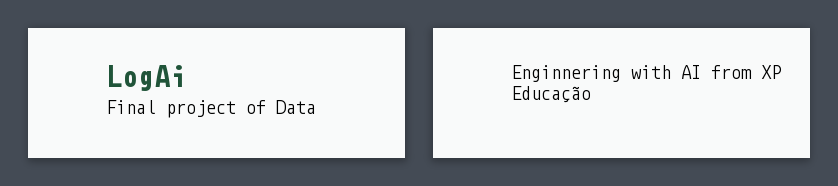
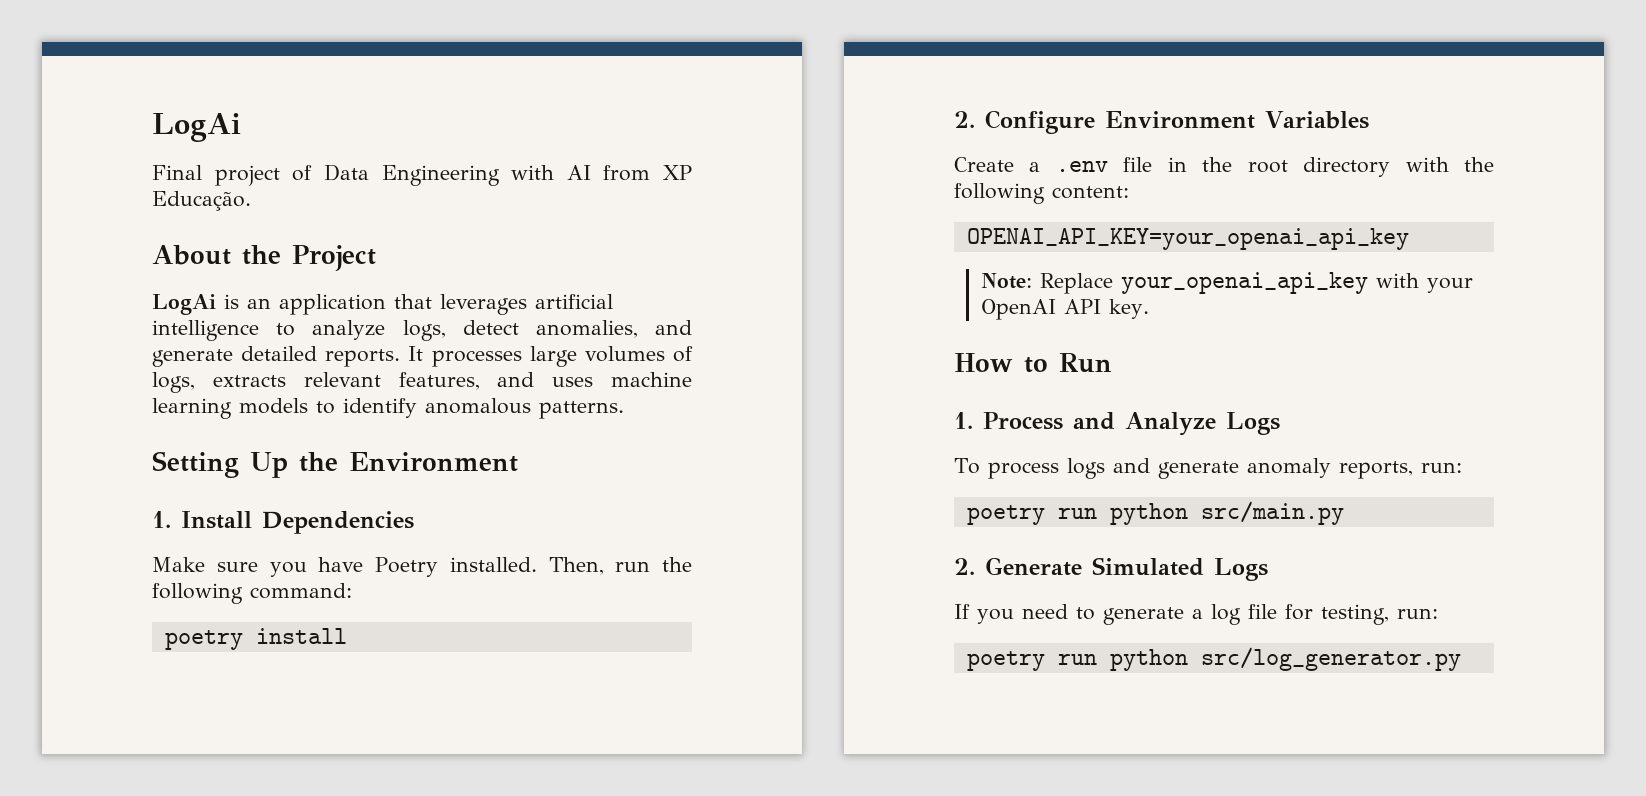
[511,65,621,82] Enginnering -> [381,165,500,186] Engineering
[511,86,591,103] Educação -> [152,191,251,211] [152,245,376,271] [152,294,613,315] [152,320,692,341] [152,346,693,367] [152,372,692,393] [152,398,624,419] [152,451,518,478] [152,511,414,534] [152,557,692,577] [152,583,352,604] [164,628,347,650] [954,110,1369,134] [954,157,1494,177] [954,183,1129,204] [966,228,1409,250] [980,272,1473,294] [980,299,1149,320] [954,353,1112,373] [954,412,1280,436] [954,458,1462,479] [966,501,1344,525] [954,557,1268,581] [954,604,1438,625] [966,647,1461,671] Educação. // About the Project // LogAi is an application that leverages artificial intelligence to analyze logs, detect anomalies, and generate detailed reports. It processes large volumes of logs, extracts relevant features, and uses machine learning models to identify anomalous patterns. // Setting Up the Environment // 1. Install Dependencies // Make sure you have Poetry installed. Then, run the following command: // poetry install // 2. Configure Environment Variables // Create a .env file in the root directory with the following content: // OPENAI_API_KEY=your_openai_api_key // Note: Replace your_openai_api_key with your OpenAI API key. // How to Run // 1. Process and Analyze Logs // To process logs and generate anomaly reports, run: // poetry run python src/main.py // 2. Generate Simulated Logs // If you need to generate a log file for testing, run: // poetry run python src/log_generator.py

